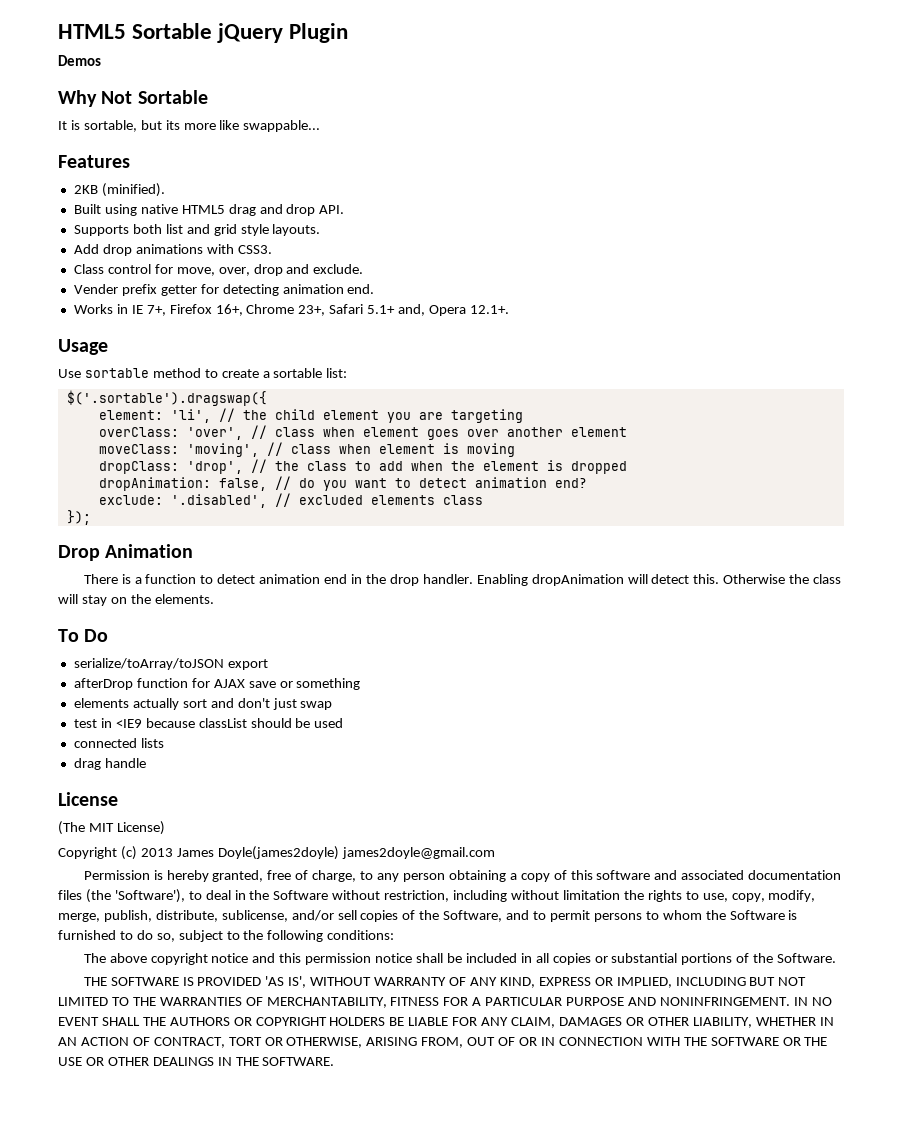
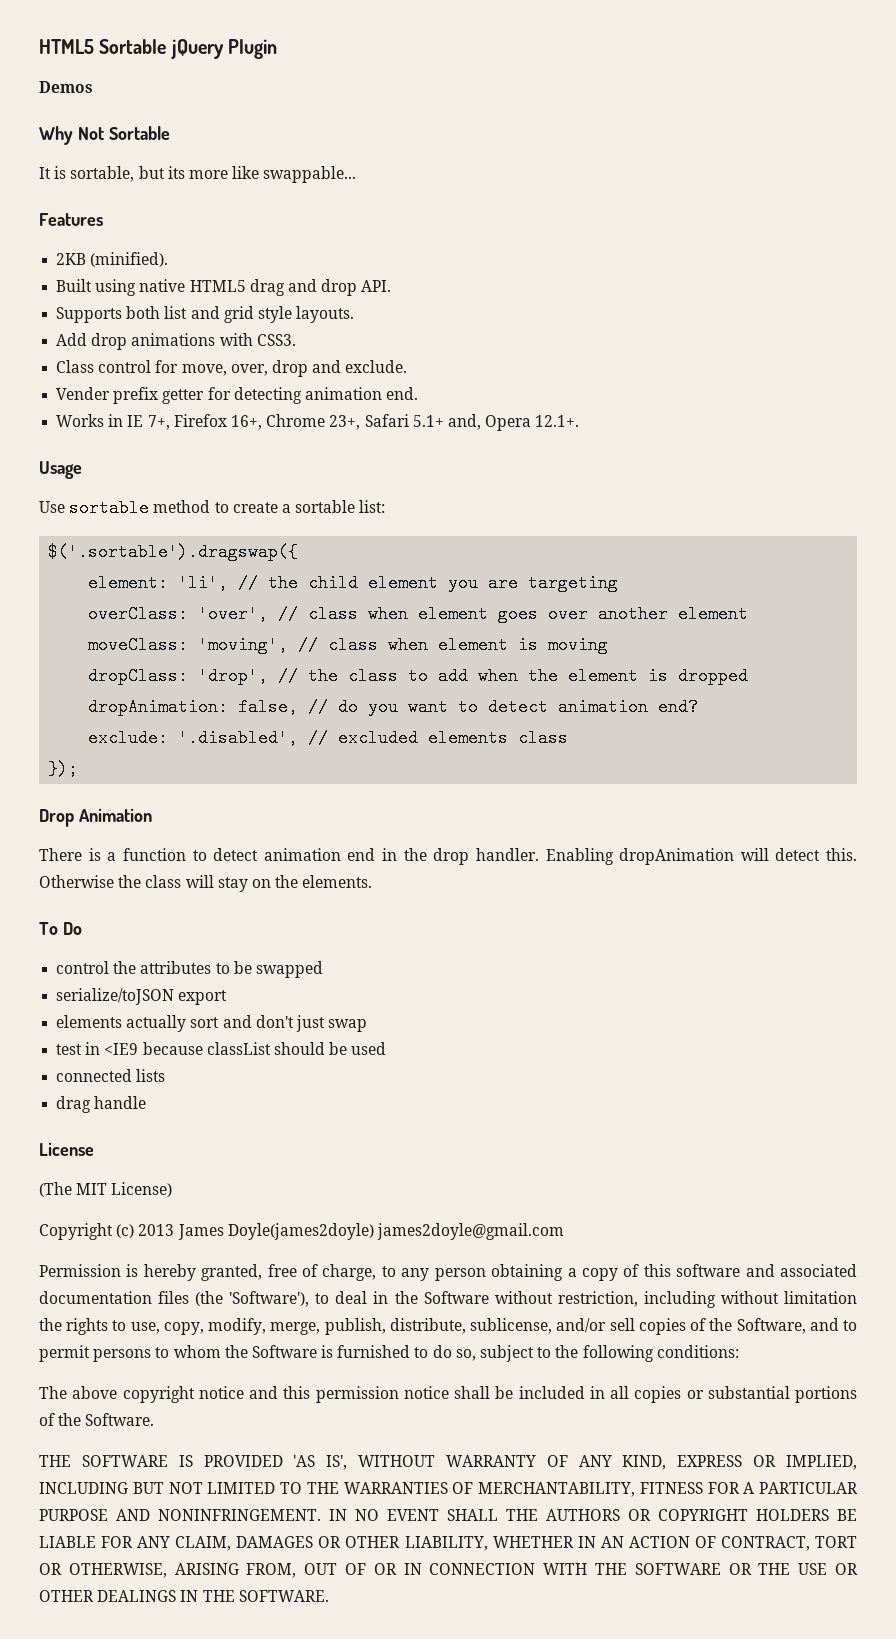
[73,658,268,670] [73,678,361,690] serialize/toArray/toJSON export // afterDrop function for AJAX save or something -> [56,961,323,978] [56,988,228,1005] control the attributes to be swapped // serialize/toJSON export

